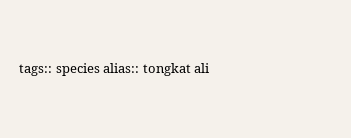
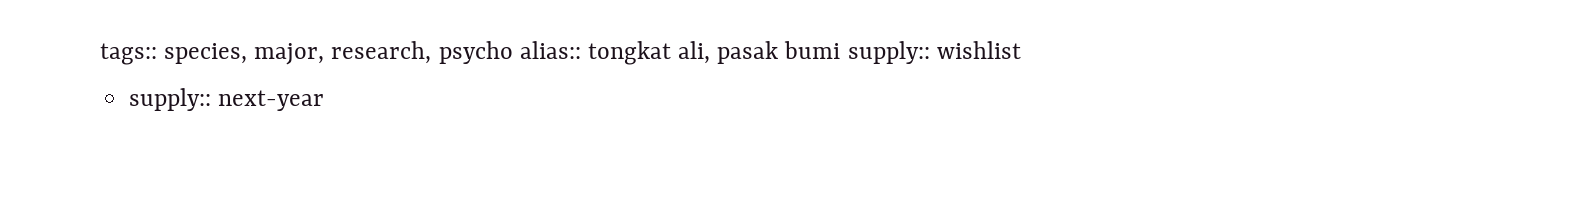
[55,63,210,76] species alias:: tongkat ali -> [164,41,1021,65] [129,88,325,111] species, major, research, psycho alias:: tongkat ali, pasak bumi supply:: wishlist // supply:: next-year

